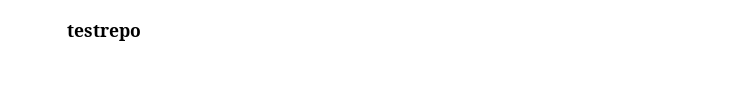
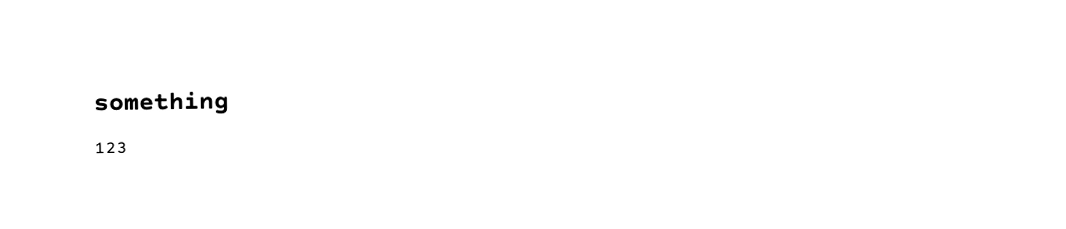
[67,25,141,41] testrepo -> [93,91,229,117] [94,141,128,155] something // 123

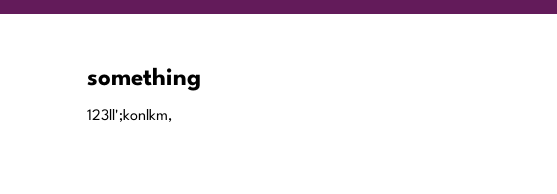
[94,141,128,155] 123 -> [87,109,172,122] 123ll';konlkm,

